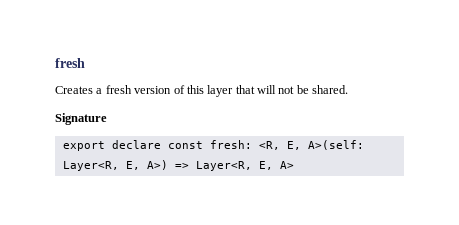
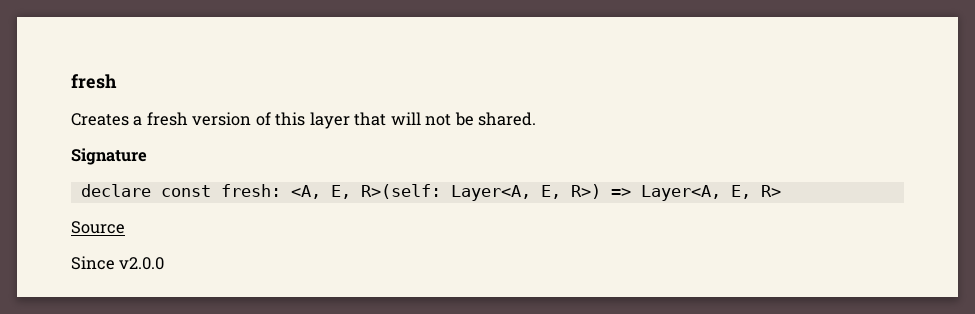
[62,141,105,151] export -> (147, 156) none
[258,140,364,150] [62,160,294,171] <R, E, A>(self: Layer<R, E, A>) => Layer<R, E, A> -> [290,184,781,201] [71,221,125,234] [71,256,165,270] <A, E, R>(self: Layer<A, E, R>) => Layer<A, E, R> // Source // Since v2.0.0

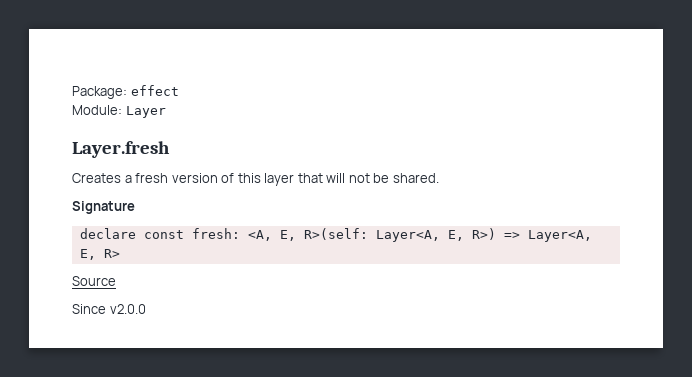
[71,74,117,89] fresh -> [72,85,179,99] [72,105,166,118] [72,141,170,158] Package: effect // Module: Layer // Layer.fresh

